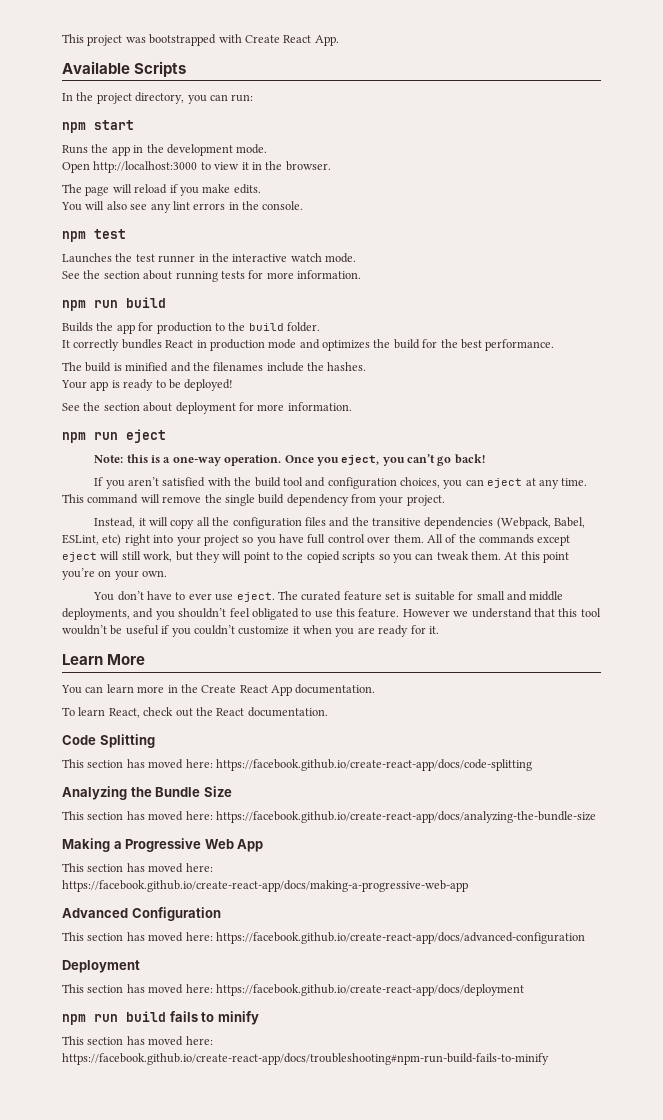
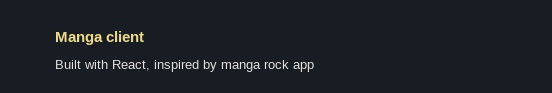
[62,34,339,46] [62,61,187,77] [62,92,254,104] [62,120,134,133] [62,144,268,156] [62,161,331,173] [62,184,261,196] [61,201,304,213] [62,229,126,242] [62,253,356,263] [62,270,361,282] [62,297,166,311] [62,322,320,334] [62,339,555,351] [62,362,367,372] [61,379,234,391] [62,402,352,414] [62,429,166,443] [94,454,485,466] [94,477,588,489] [62,494,445,506] [94,517,586,529] [62,534,571,546] [62,551,570,563] [62,568,168,580] [93,591,564,602] [62,608,601,620] [62,625,439,637] [62,654,146,665] [61,684,376,696] [62,707,328,718] [62,734,155,748] [62,759,532,771] [62,786,232,800] [62,811,596,823] [62,838,264,852] [62,863,213,873] [62,880,468,892] [62,907,221,921] [62,932,585,944] [62,960,140,973] [62,984,524,996] [62,1011,259,1025] [62,1036,213,1046] [62,1053,549,1065] This project was bootstrapped with Create React App. // Available Scripts // In the project directory, you can run: // npm start // Runs the app in the development mode. // Open http://localhost:3000 to view it in the browser. // The page will reload if you make edits. // You will also see any lint errors in the console. // npm test // Launches the test runner in the interactive watch mode. // See the section about running tests for more information. // npm run build // Builds the app for production to the build folder. // It correctly bundles React in production mode and optimizes the build for the best performance. // The build is minified and the filenames include the hashes. // Your app is ready to be deployed! // See the section about deployment for more information. // npm run eject // Note: this is a one-way operation. Once you eject, you can’t go back! // If you aren’t satisfied with the build tool and configuration choices, you can eject at any time. This command will remove the single build dependency from your project. // Instead, it will copy all the configuration files and the transitive dependencies (Webpack, Babel, ESLint, etc) right into your project so you have full control over them. All of the commands except eject will still work, but they will point to the copied scripts so you can tweak them. At this point you’re on your own. // You don’t have to ever use eject. The curated feature set is suitable for small and middle deployments, and you shouldn’t feel obligated to use this feature. However we understand that this tool wouldn’t be useful if you couldn’t customize it when you are ready for it. // Learn More // You can learn more in the Create React App documentation. // To learn React, check out the React documentation. // Code Splitting // This section has moved here: https://facebook.github.io/create-react-app/docs/code-splitting // Analyzing the Bundle Size // This section has moved here: https://facebook.github.io/create-react-app/docs/analyzing-the-bundle-size // Making a Progressive Web App // This section has moved here: https://facebook.github.io/create-react-app/docs/making-a-progressive-web-app // Advanced Configuration // This section has moved here: https://facebook.github.io/create-react-app/docs/advanced-configuration // Deployment // This section has moved here: https://facebook.github.io/create-react-app/docs/deployment // npm run build fails to minify // This section has moved here: https://facebook.github.io/create-react-app/docs/troubleshooting#npm-run-build-fails-to-minify -> [55,31,145,45] [55,60,314,72] Manga client // Built with React, inspired by manga rock app

